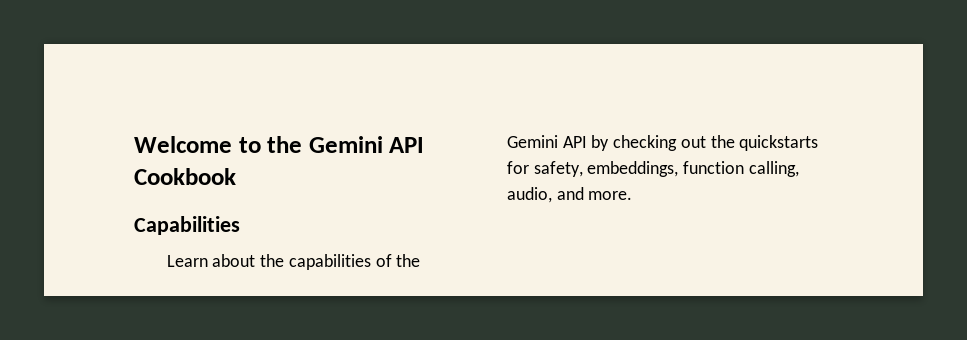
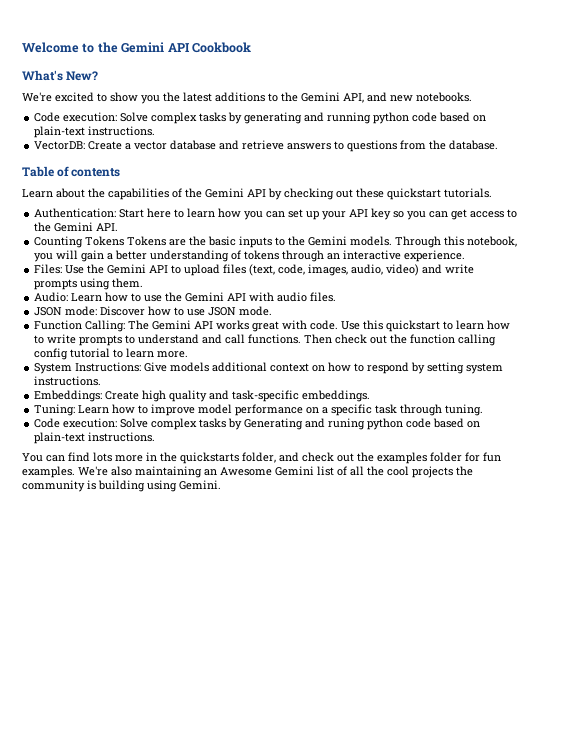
[134,216,240,235] Capabilities -> [22,70,99,81] [22,92,472,104] [34,112,487,124] [34,126,156,138] [34,140,499,152] [22,166,121,177] What's New? // We're excited to show you the latest additions to the Gemini API, and new notebooks. // Code execution: Solve complex tasks by generating and running python code based on plain-text instructions. // VectorDB: Create a vector database and retrieve answers to questions from the database. // Table of contents
[710,135,819,151] [507,161,799,177] [507,187,633,203] the quickstarts for safety, embeddings, function calling, audio, and more. -> [356,188,492,200] [34,208,518,220] [34,222,119,232] [34,236,518,248] [34,250,466,262] [34,264,475,276] [34,278,144,290] [34,292,337,302] [34,306,273,316] [34,320,511,332] [34,334,497,346] [34,348,189,360] [34,362,504,374] [34,376,102,386] [34,390,371,402] [34,404,484,416] [34,418,481,430] [34,432,156,444] [22,452,501,464] [22,466,473,478] [22,480,221,492] these quickstart tutorials. // Authentication: Start here to learn how you can set up your API key so you can get access to the Gemini API. // Counting Tokens Tokens are the basic inputs to the Gemini models. Through this notebook, you will gain a better understanding of tokens through an interactive experience. // Files: Use the Gemini API to upload files (text, code, images, audio, video) and write prompts using them. // Audio: Learn how to use the Gemini API with audio files. // JSON mode: Discover how to use JSON mode. // Function Calling: The Gemini API works great with code. Use this quickstart to learn how to write prompts to understand and call functions. Then check out the function calling config tutorial to learn more. // System Instructions: Give models additional context on how to respond by setting system instructions. // Embeddings: Create high quality and task-specific embeddings. // Tuning: Learn how to improve model performance on a specific task through tuning. // Code execution: Solve complex tasks by Generating and runing python code based on plain-text instructions. // You can find lots more in the quickstarts folder, and check out the examples folder for fun examples. We're also maintaining an Awesome Gemini list of all the cool projects the community is building using Gemini.

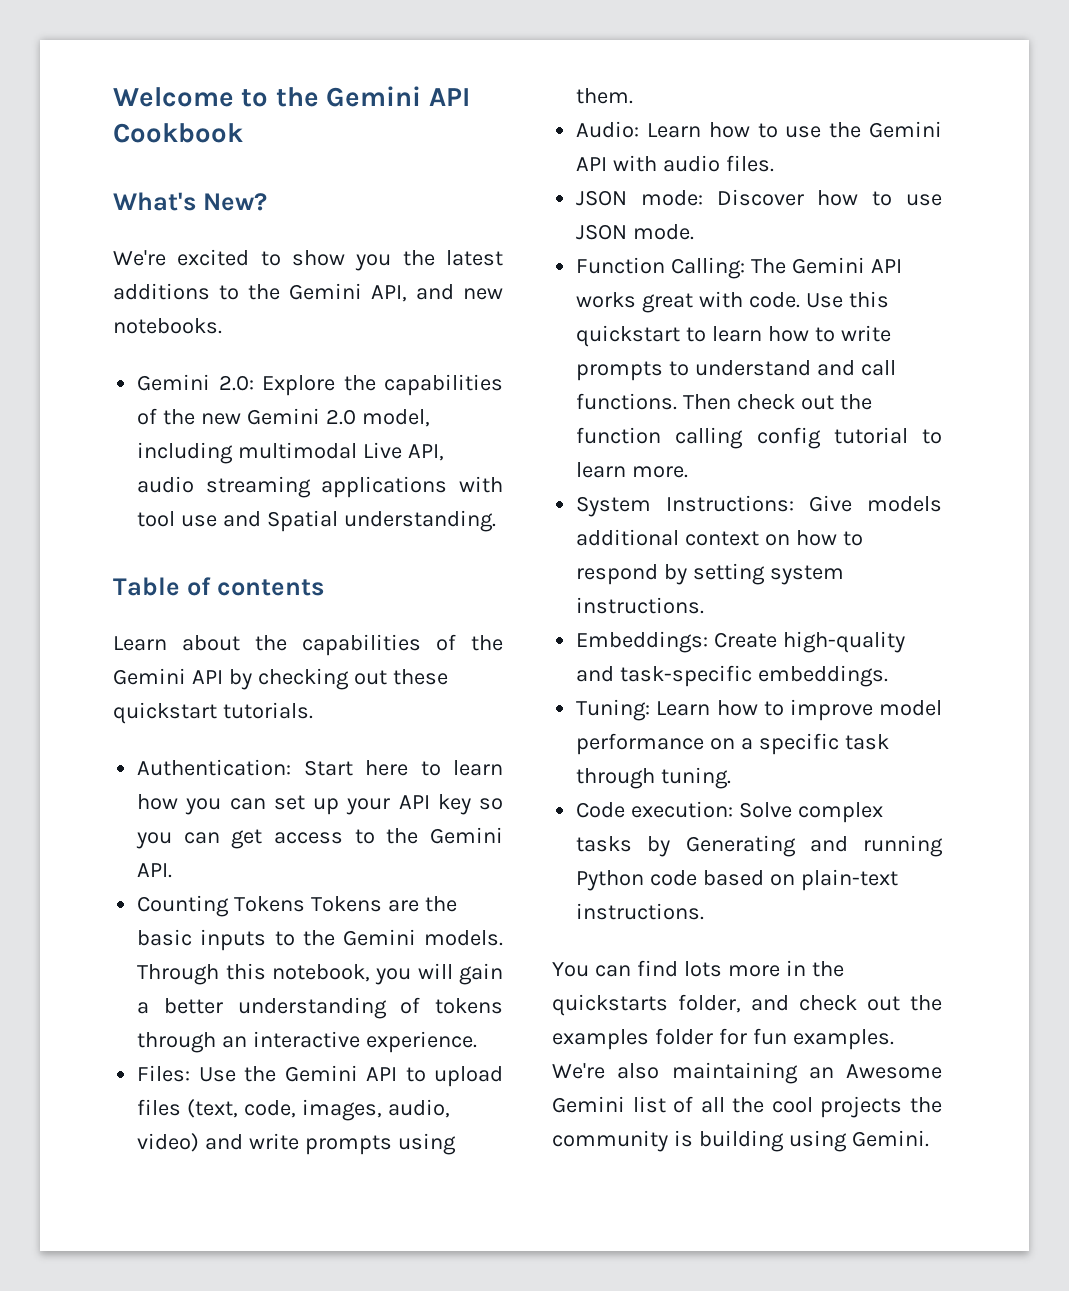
[34,112,487,124] [34,126,156,138] [34,140,499,152] Code execution: Solve complex tasks by generating and running python code based on plain-text instructions. // VectorDB: Create a vector database and retrieve answers to questions from the database. -> [137,374,504,396] [137,408,430,427] [137,442,445,464] [137,476,503,498] [137,510,496,532] Gemini 2.0: Explore the capabilities of the new Gemini 2.0 model, including multimodal Live API, audio streaming applications with tool use and Spatial understanding.
[142,390,208,402] high quality -> [783,631,906,653] high-quality
[328,418,404,430] runing python -> [863,835,943,857] [576,870,645,891] running Python

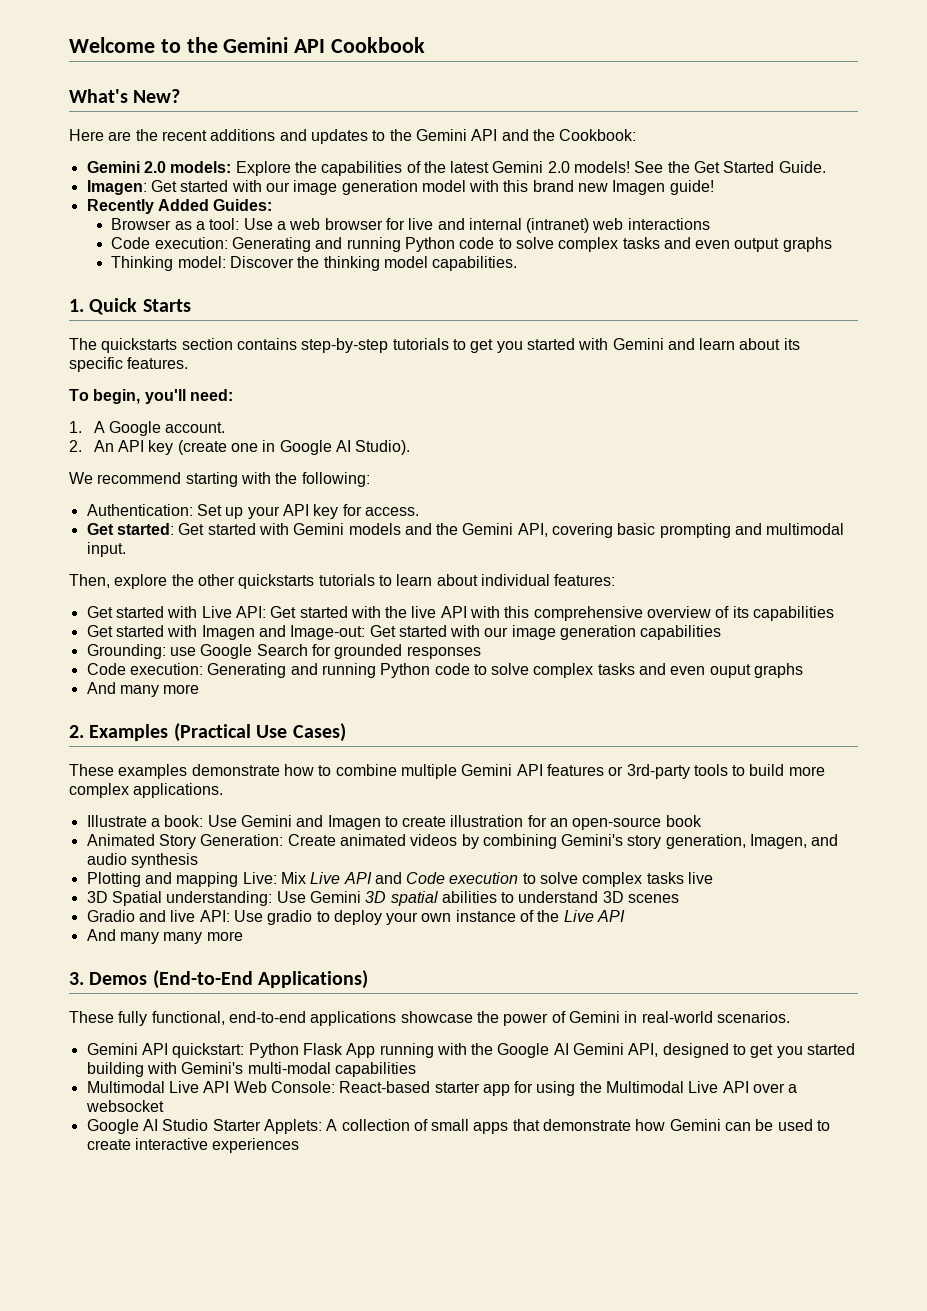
[113,249,503,271] [113,283,503,302] [113,318,222,334] [137,374,254,391] We're excited to show you the latest additions to the Gemini API, and new notebooks. // Gemini 2.0: -> [69,129,637,144] [86,161,232,173] Here are the recent additions and updates to the Gemini API and the Cookbook: // Gemini 2.0 models:
[201,408,430,427] [137,442,445,464] [137,476,503,498] [137,510,496,532] [113,577,324,596] [113,634,503,656] [113,668,448,690] [113,702,313,724] [137,759,503,776] [137,794,504,815] [136,827,503,849] [137,863,173,878] [137,895,457,917] [137,929,504,951] [137,963,504,985] [137,997,503,1019] [137,1031,478,1053] [137,1065,504,1087] [137,1099,450,1121] [137,1133,456,1155] [576,88,634,104] [576,121,942,138] [576,155,775,172] [576,189,942,206] [576,224,695,240] [576,257,902,279] [576,291,889,313] [576,325,891,347] [576,360,896,381] [576,393,872,410] [576,427,942,449] [576,462,689,478] [576,495,942,517] [576,529,863,546] [576,563,845,585] [576,597,705,614] [576,631,906,653] [576,665,889,687] [576,699,942,721] [576,733,889,755] [576,767,732,789] [576,801,884,823] [576,835,943,857] [576,869,898,891] [576,903,705,920] [552,960,844,977] [552,994,942,1016] [552,1028,894,1050] [552,1062,942,1084] [552,1096,942,1118] [552,1130,929,1152] new Gemini 2.0 model, including multimodal Live API, audio streaming applications with tool use and Spatial understanding. // Table of contents // Learn about the capabilities of the Gemini API by checking out these quickstart tutorials. // Authentication: Start here to learn how you can set up your API key so you can get access to the Gemini API. // Counting Tokens Tokens are the basic inputs to the Gemini models. Through this notebook, you will gain a better understanding of tokens through an interactive experience. // Files: Use the Gemini API to upload files (text, code, images, audio, video) and write prompts using them. // Audio: Learn how to use the Gemini API with audio files. // JSON mode: Discover how to use JSON mode. // Function Calling: The Gemini API works great with code. Use this quickstart to learn how to write prompts to understand and call functions. Then check out the function calling config tutorial to learn more. // System Instructions: Give models additional context on how to respond by setting system instructions. // Embeddings: Create high-quality and task-specific embeddings. // Tuning: Learn how to improve model performance on a specific task through tuning. // Code execution: Solve complex tasks by Generating and running Python code based on plain-text instructions. // You can find lots more in the quickstarts folder, and check out the examples folder for fun examples. We're also maintaining an Awesome Gemini list of all the cool projects the community is building using Gemini. -> [450,161,826,173] [86,180,714,195] [86,199,273,214] [111,218,710,233] [111,237,832,252] [111,256,518,271] [69,298,191,315] [69,338,800,353] [69,357,189,372] [69,389,233,404] [69,421,226,436] [69,440,411,455] [69,472,370,487] [86,504,419,519] [86,523,845,538] [86,542,126,557] [69,574,616,589] [86,606,835,621] [86,625,722,640] [86,644,481,659] [86,663,804,678] [86,682,200,697] [69,723,346,742] [69,764,825,779] [69,783,224,798] [86,815,702,830] [86,834,839,849] [86,853,198,868] [86,872,714,887] [86,891,680,906] [86,910,626,925] [86,929,243,944] [69,970,369,989] [69,1011,790,1026] [86,1043,856,1058] [86,1062,416,1077] [86,1081,798,1096] [85,1100,164,1112] [86,1119,831,1134] [86,1138,300,1153] latest Gemini 2.0 models! See the Get Started Guide. // Imagen: Get started with our image generation model with this brand new Imagen guide! // Recently Added Guides: // Browser as a tool: Use a web browser for live and internal (intranet) web interactions // Code execution: Generating and running Python code to solve complex tasks and even output graphs // Thinking model: Discover the thinking model capabilities. // 1. Quick Starts // The quickstarts section contains step-by-step tutorials to get you started with Gemini and learn about its specific features. // To begin, you'll need: // 1. A Google account. // 2. An API key (create one in Google AI Studio). // We recommend starting with the following: // Authentication: Set up your API key for access. // Get started: Get started with Gemini models and the Gemini API, covering basic prompting and multimodal input. // Then, explore the other quickstarts tutorials to learn about individual features: // Get started with Live API: Get started with the live API with this comprehensive overview of its capabilities // Get started with Imagen and Image-out: Get started with our image generation capabilities // Grounding: use Google Search for grounded responses // Code execution: Generating and running Python code to solve complex tasks and even ouput graphs // And many more // 2. Examples (Practical Use Cases) // These examples demonstrate how to combine multiple Gemini API features or 3rd-party tools to build more complex applications. // Illustrate a book: Use Gemini and Imagen to create illustration for an open-source book // Animated Story Generation: Create animated videos by combining Gemini's story generation, Imagen, and audio synthesis // Plotting and mapping Live: Mix Live API and Code execution to solve complex tasks live // 3D Spatial understanding: Use Gemini 3D spatial abilities to understand 3D scenes // Gradio and live API: Use gradio to deploy your own instance of the Live API // And many many more // 3. Demos (End-to-End Applications) // These fully functional, end-to-end applications showcase the power of Gemini in real-world scenarios. // Gemini API quickstart: Python Flask App running with the Google AI Gemini API, designed to get you started building with Gemini's multi-modal capabilities // Multimodal Live API Web Console: React-based starter app for using the Multimodal Live API over a websocket // Google AI Studio Starter Applets: A collection of small apps that demonstrate how Gemini can be used to create interactive experiences

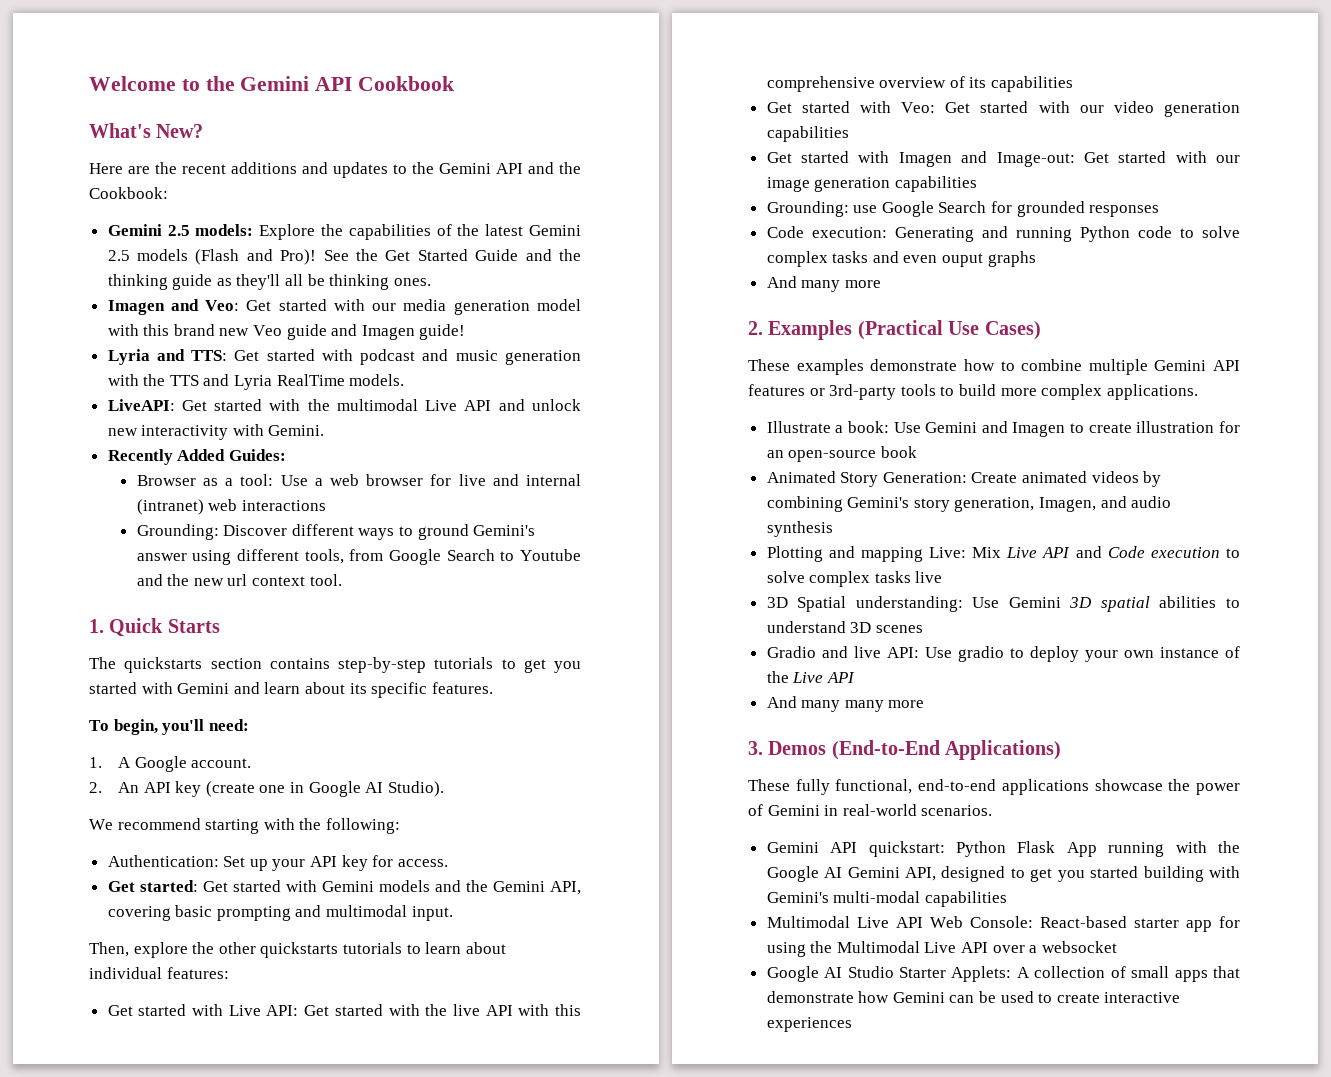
[143,161,166,173] 2.0 -> [167,225,190,236] 2.5
[547,161,826,173] [86,180,338,195] 2.0 models! See the Get Started Guide. // Imagen: Get started with our image -> [107,249,581,265] [107,274,431,290] [107,299,447,315] 2.5 models (Flash and Pro)! See the Get Started Guide and the thinking guide as they'll all be thinking ones. // Imagen and Veo: Get started with our media
(609, 187) none -> [253,324,358,340] Veo guide and
(714, 187) none -> [107,349,581,365] [107,374,405,390] [107,399,581,411] [107,424,325,440] // Lyria and TTS: Get started with podcast and music generation with the TTS and Lyria RealTime models. // LiveAPI: Get started with the multimodal Live API and unlock new interactivity with Gemini.
[111,237,832,252] [111,256,518,271] Code execution: Generating and running Python code to solve complex tasks and even output graphs // Thinking model: Discover the thinking model capabilities. -> [136,524,536,540] [136,549,581,565] [136,574,342,586] Grounding: Discover different ways to ground Gemini's answer using different tools, from Google Search to Youtube and the new url context tool.
(835, 613) none -> [766,101,1240,117] [766,126,849,142] // Get started with Veo: Get started with our video generation capabilities

